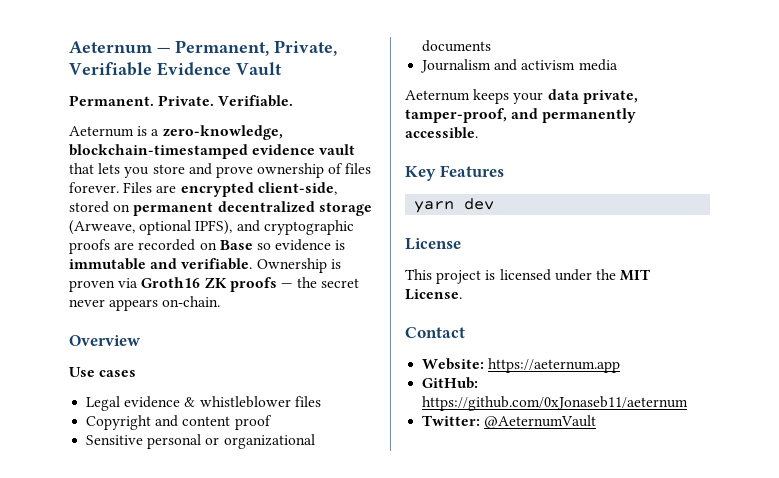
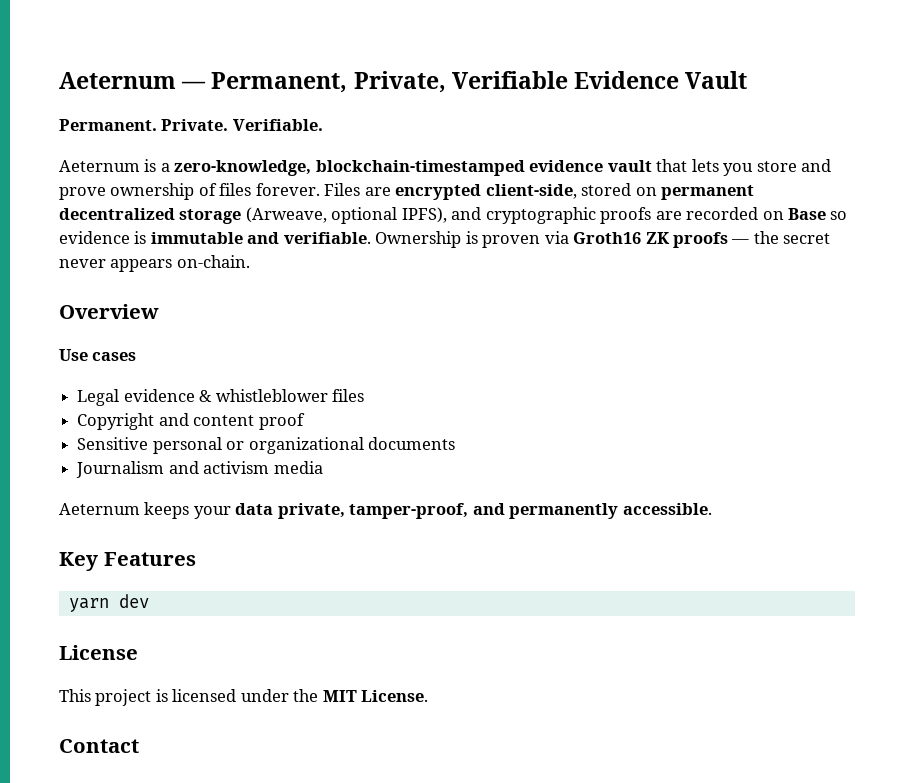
[422,358,621,373] [422,377,479,389] [422,396,689,411] [422,415,597,429] // Website: https://aeternum.app // GitHub: https://github.com/0xJonaseb11/aeternum // Twitter: @AeternumVault -> (139, 746) none

